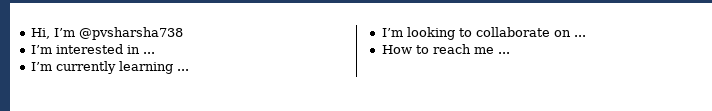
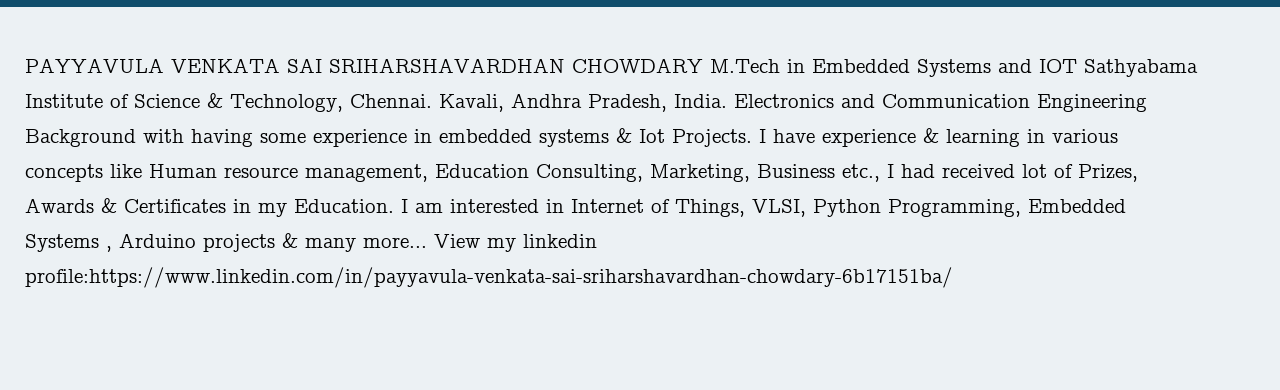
[30,27,183,40] [30,44,155,54] [30,61,189,74] [381,27,586,40] [381,44,510,54] Hi, I’m @pvsharsha738 // I’m interested in ... // I’m currently learning ... // I’m looking to collaborate on ... // How to reach me ... -> [25,58,1198,77] [25,93,1147,112] [25,128,1118,147] [25,164,1138,182] [25,198,1126,217] [25,233,597,252] [25,267,953,288] PAYYAVULA VENKATA SAI SRIHARSHAVARDHAN CHOWDARY M.Tech in Embedded Systems and IOT Sathyabama Institute of Science & Technology, Chennai. Kavali, Andhra Pradesh, India. Electronics and Communication Engineering Background with having some experience in embedded systems & Iot Projects. I have experience & learning in various concepts like Human resource management, Education Consulting, Marketing, Business etc., I had received lot of Prizes, Awards & Certificates in my Education. I am interested in Internet of Things, VLSI, Python Programming, Embedded Systems , Arduino projects & many more... View my linkedin profile:https://www.linkedin.com/in/payyavula-venkata-sai-sriharshavardhan-chowdary-6b17151ba/

